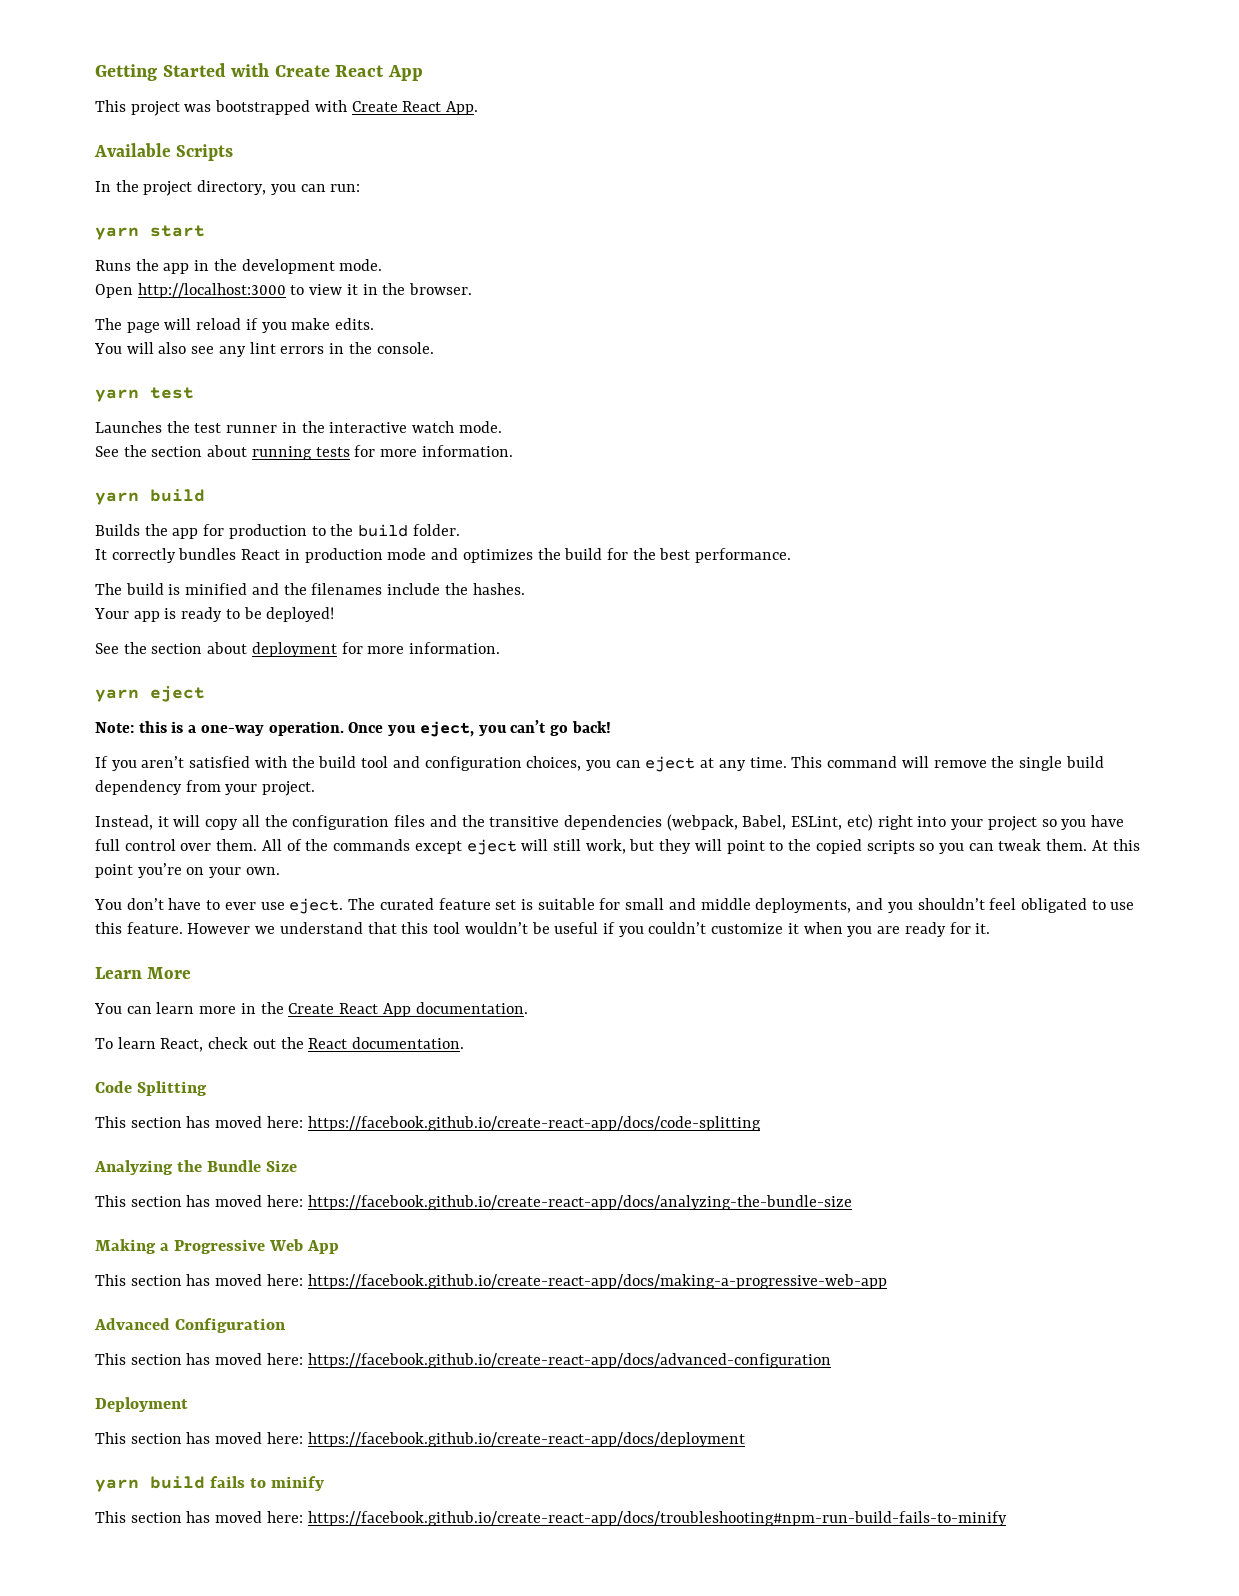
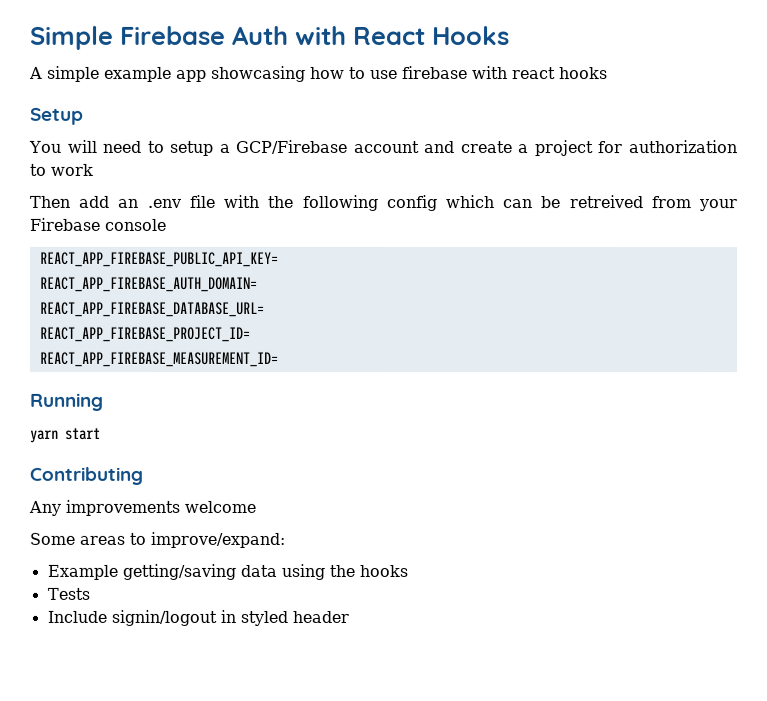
[95,63,423,81] [95,100,479,116] [94,143,234,161] [95,180,361,196] [95,225,205,240] [95,259,383,274] [95,283,473,298] [95,318,375,333] [94,342,434,357] [95,387,194,402] [95,421,502,433] [95,445,513,460] [95,489,205,505] [95,524,460,539] [95,548,792,563] [95,583,525,595] [94,607,335,622] [95,642,501,657] [95,686,205,702] [95,720,611,737] [95,756,1104,772] [95,780,316,796] [95,814,1124,831] [95,839,1140,855] [95,863,280,878] [94,898,1135,914] [95,922,991,937] [95,967,192,979] [94,1002,528,1017] [95,1037,465,1052] [95,1081,207,1096] [95,1116,761,1131] [94,1160,297,1175] [95,1195,852,1210] [95,1239,339,1254] [95,1274,887,1289] [94,1318,286,1333] [95,1353,831,1368] [95,1397,188,1412] [95,1432,745,1447] [95,1476,324,1492] [95,1511,1007,1526] Getting Started with Create React App // This project was bootstrapped with Create React App. // Available Scripts // In the project directory, you can run: // yarn start // Runs the app in the development mode. // Open http://localhost:3000 to view it in the browser. // The page will reload if you make edits. // You will also see any lint errors in the console. // yarn test // Launches the test runner in the interactive watch mode. // See the section about running tests for more information. // yarn build // Builds the app for production to the build folder. // It correctly bundles React in production mode and optimizes the build for the best performance. // The build is minified and the filenames include the hashes. // Your app is ready to be deployed! // See the section about deployment for more information. // yarn eject // Note: this is a one-way operation. Once you eject, you can’t go back! // If you aren’t satisfied with the build tool and configuration choices, you can eject at any time. This command will remove the single build dependency from your project. // Instead, it will copy all the configuration files and the transitive dependencies (webpack, Babel, ESLint, etc) right into your project so you have full control over them. All of the commands except eject will still work, but they will point to the copied scripts so you can tweak them. At this point you’re on your own. // You don’t have to ever use eject. The curated feature set is suitable for small and middle deployments, and you shouldn’t feel obligated to use this feature. However we understand that this tool wouldn’t be useful if you couldn’t customize it when you are ready for it. // Learn More // You can learn more in the Create React App documentation. // To learn React, check out the React documentation. // Code Splitting // This section has moved here: https://facebook.github.io/create-react-app/docs/code-splitting // Analyzing the Bundle Size // This section has moved here: https://facebook.github.io/create-react-app/docs/analyzing-the-bundle-size // Making a Progressive Web App // This section has moved here: https://facebook.github.io/create-react-app/docs/making-a-progressive-web-app // Advanced Configuration // This section has moved here: https://facebook.github.io/create-react-app/docs/advanced-configuration // Deployment // This section has moved here: https://facebook.github.io/create-react-app/docs/deployment // yarn build fails to minify // This section has moved here: https://facebook.github.io/create-react-app/docs/troubleshooting#npm-run-build-fails-to-minify -> [30,25,510,50] [29,65,608,82] [30,107,84,125] [29,139,738,157] [30,163,94,176] [30,194,738,212] [30,217,167,231] [39,251,279,267] [39,276,258,292] [39,301,265,317] [39,326,251,342] [38,351,278,367] [29,392,103,411] [29,427,100,443] [29,466,143,485] [28,499,256,516] [29,531,285,548] [46,563,408,580] [46,587,90,600] [46,609,349,626] Simple Firebase Auth with React Hooks // A simple example app showcasing how to use firebase with react hooks // Setup // You will need to setup a GCP/Firebase account and create a project for authorization to work // Then add an .env file with the following config which can be retreived from your Firebase console // REACT_APP_FIREBASE_PUBLIC_API_KEY= // REACT_APP_FIREBASE_AUTH_DOMAIN= // REACT_APP_FIREBASE_DATABASE_URL= // REACT_APP_FIREBASE_PROJECT_ID= // REACT_APP_FIREBASE_MEASUREMENT_ID= // Running // yarn start // Contributing // Any improvements welcome // Some areas to improve/expand: // Example getting/saving data using the hooks // Tests // Include signin/logout in styled header

